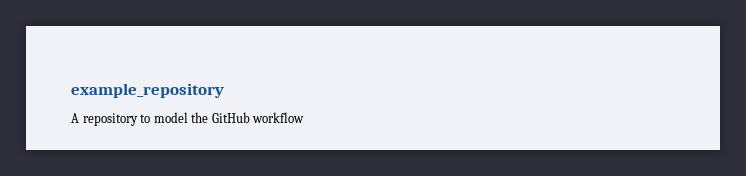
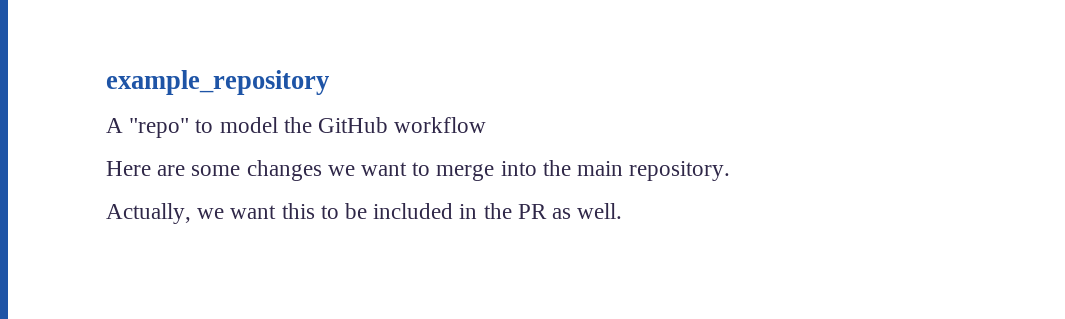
[82,113,138,126] repository -> [129,118,190,138] "repo"
(305, 117) none -> [106,160,731,181] [106,203,623,224] // Here are some changes we want to merge into the main repository. // Actually, we want this to be included in the PR as well.

